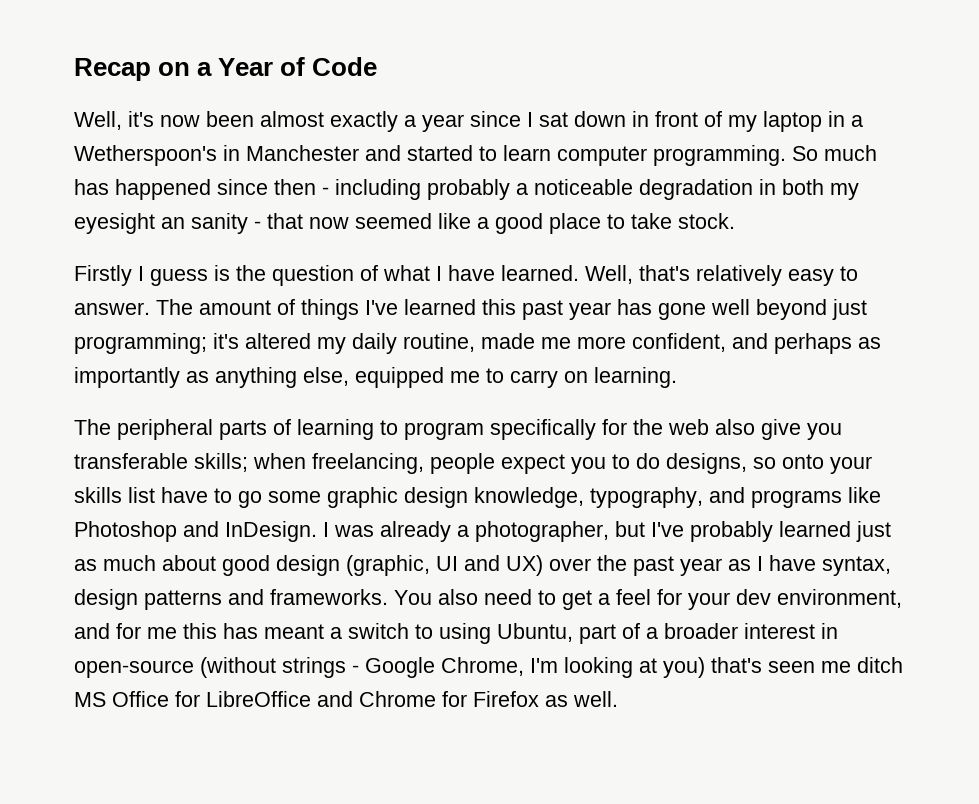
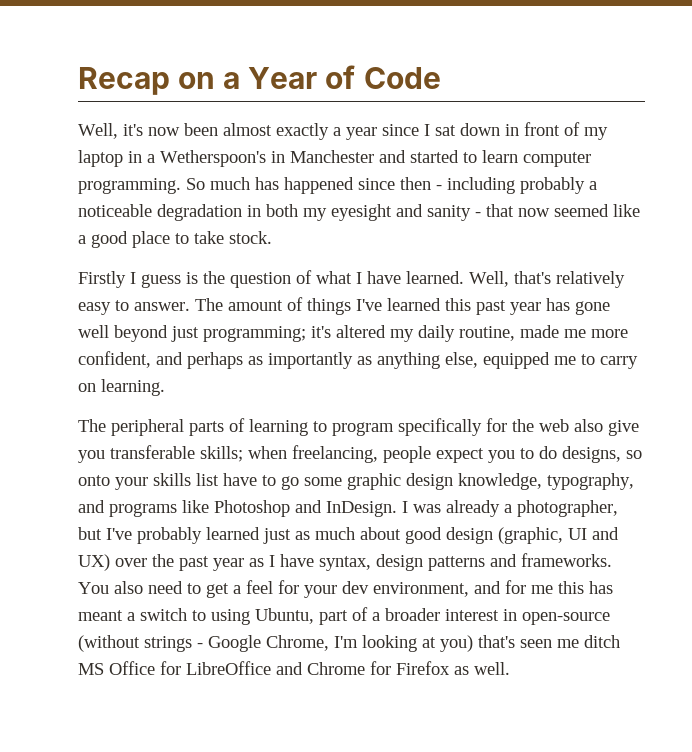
[161,217,185,229] an -> [396,204,423,217] and

